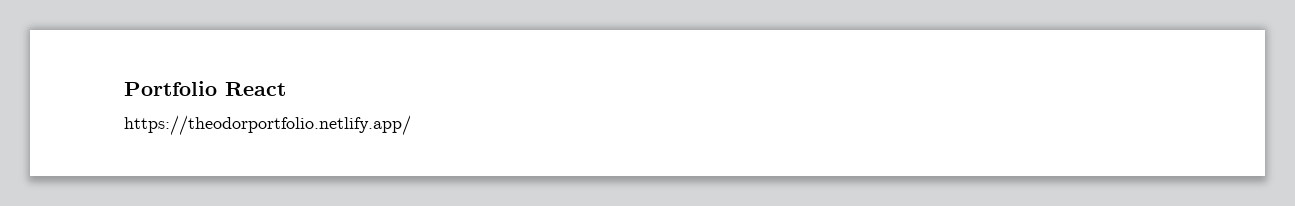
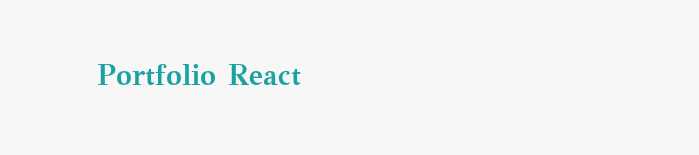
[124,115,411,136] // https://theodorportfolio.netlify.app/ -> (301, 75) none

